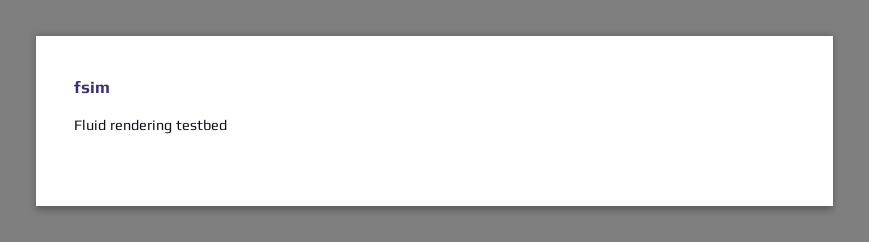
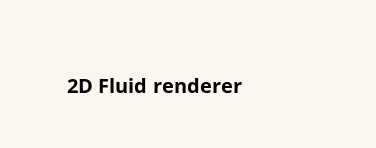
[74,80,110,94] [74,119,227,134] fsim // Fluid rendering testbed -> [67,78,242,93] 2D Fluid renderer

